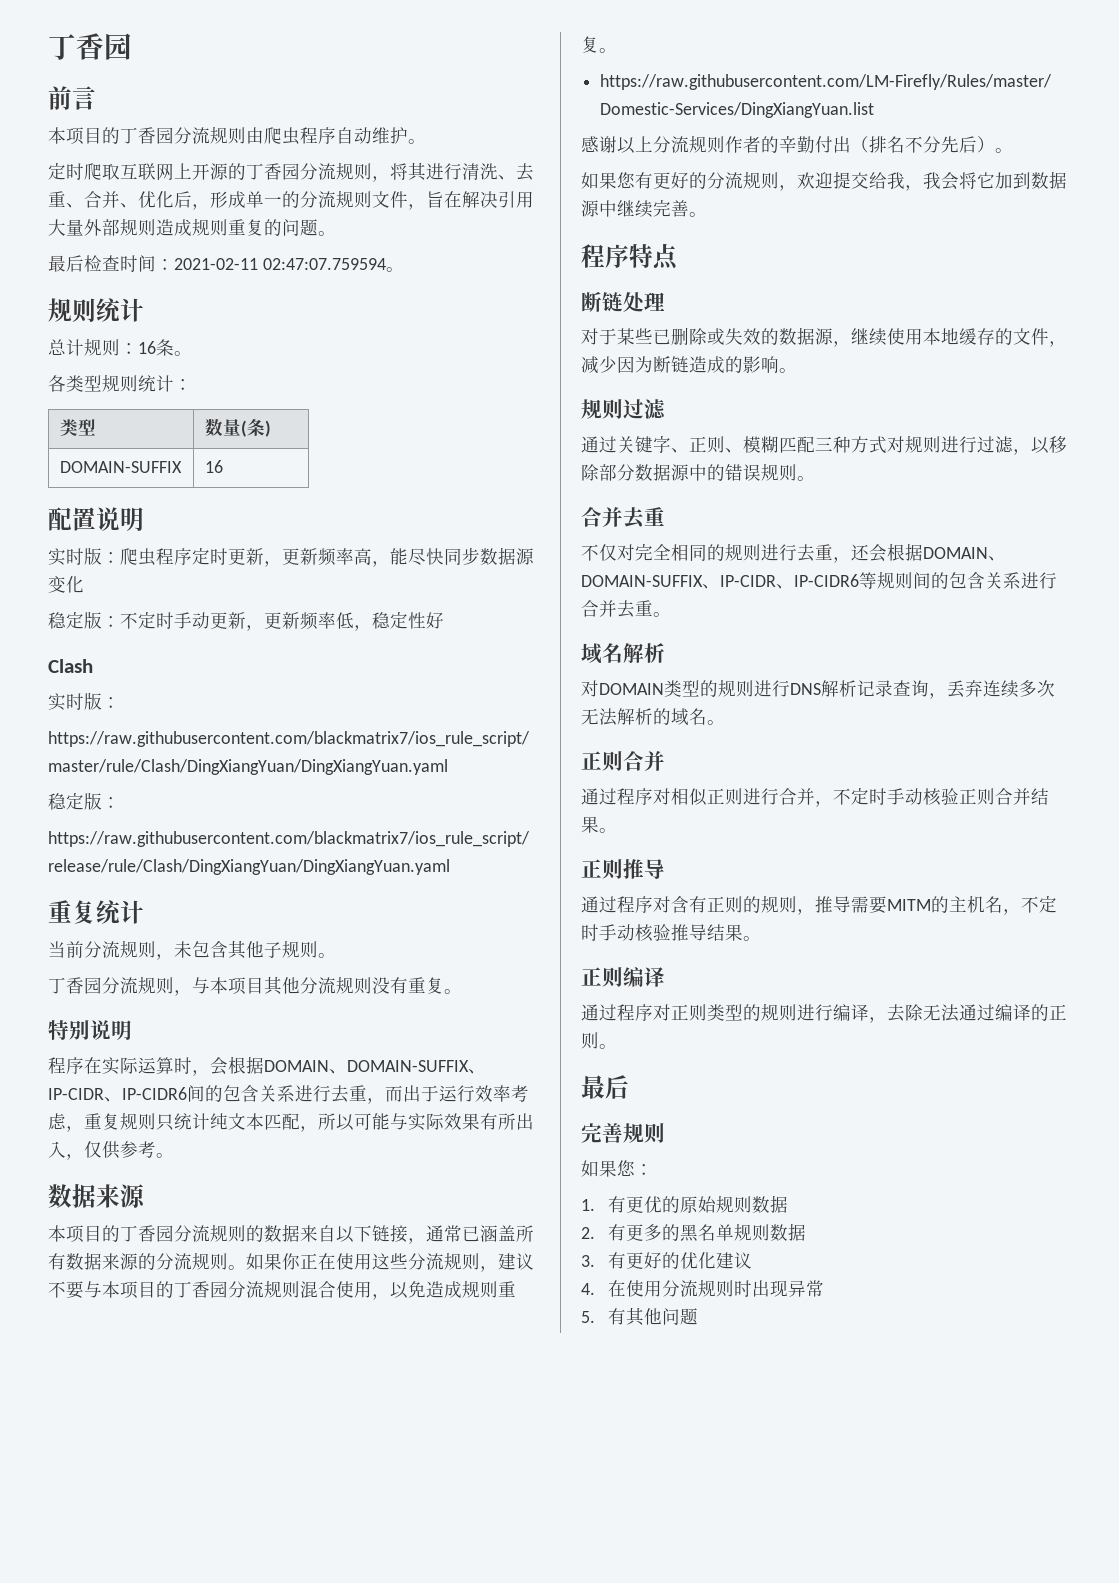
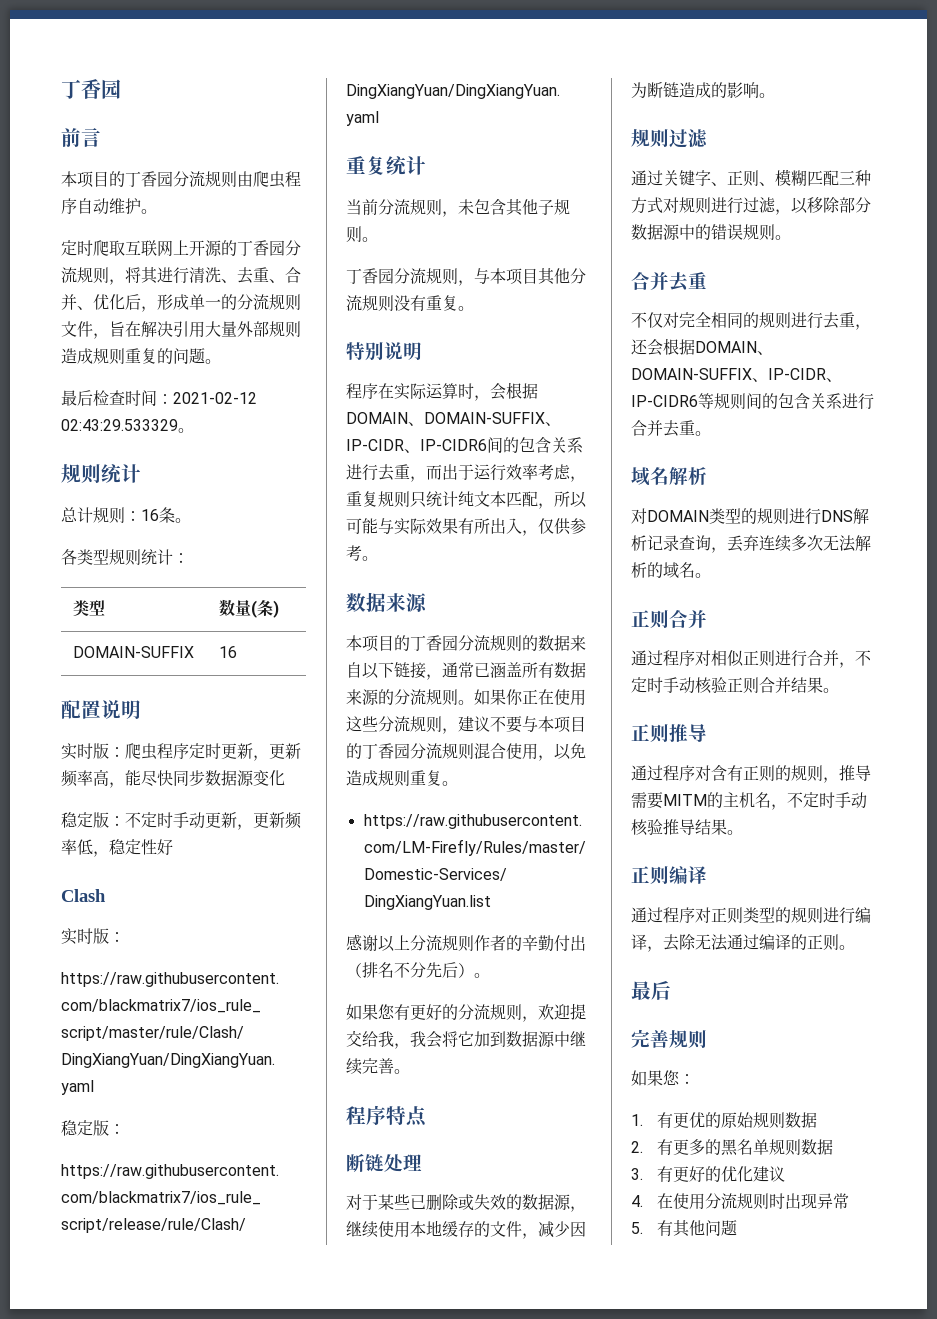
[174,258,386,270] 2021-02-11 02:47:07.759594 -> [173,392,257,404] [61,419,178,431] 2021-02-12 02:43:29.533329

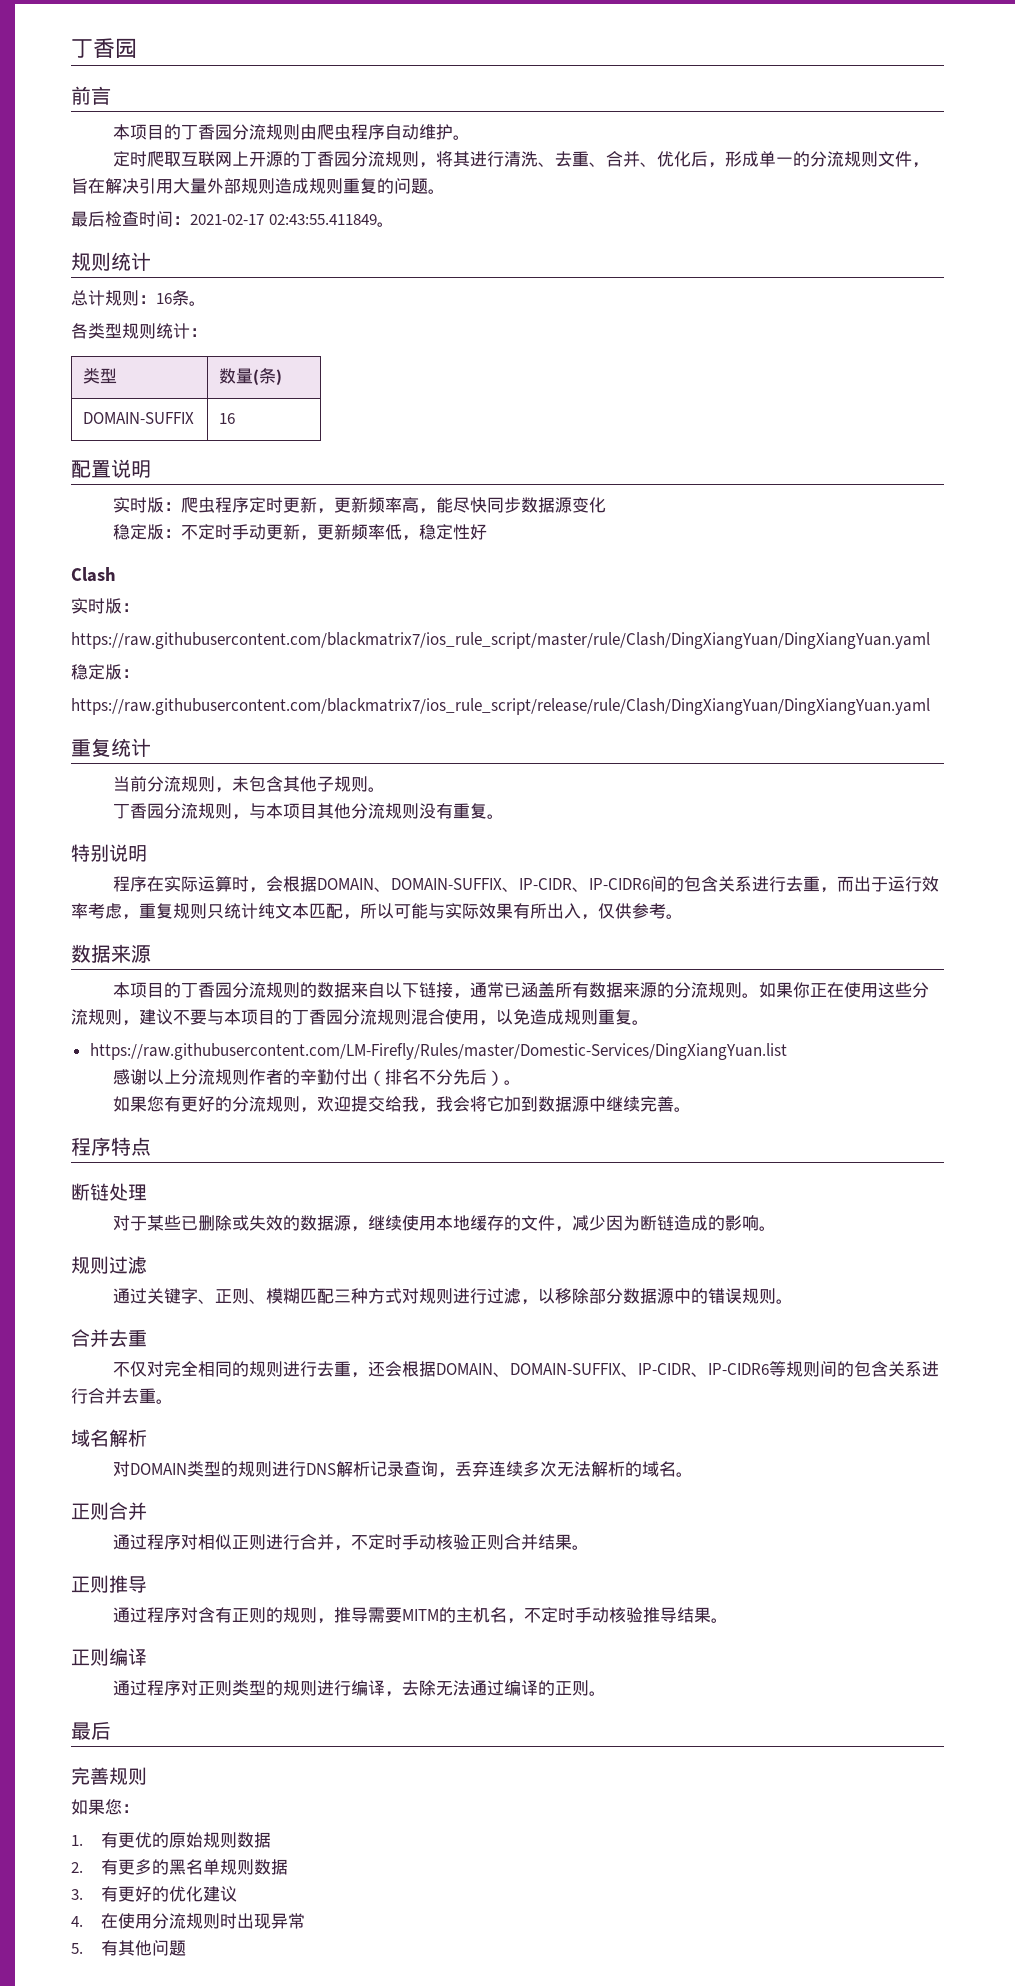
[173,392,257,404] [61,419,178,431] 2021-02-12 02:43:29.533329 -> [190,214,377,225] 2021-02-17 02:43:55.411849

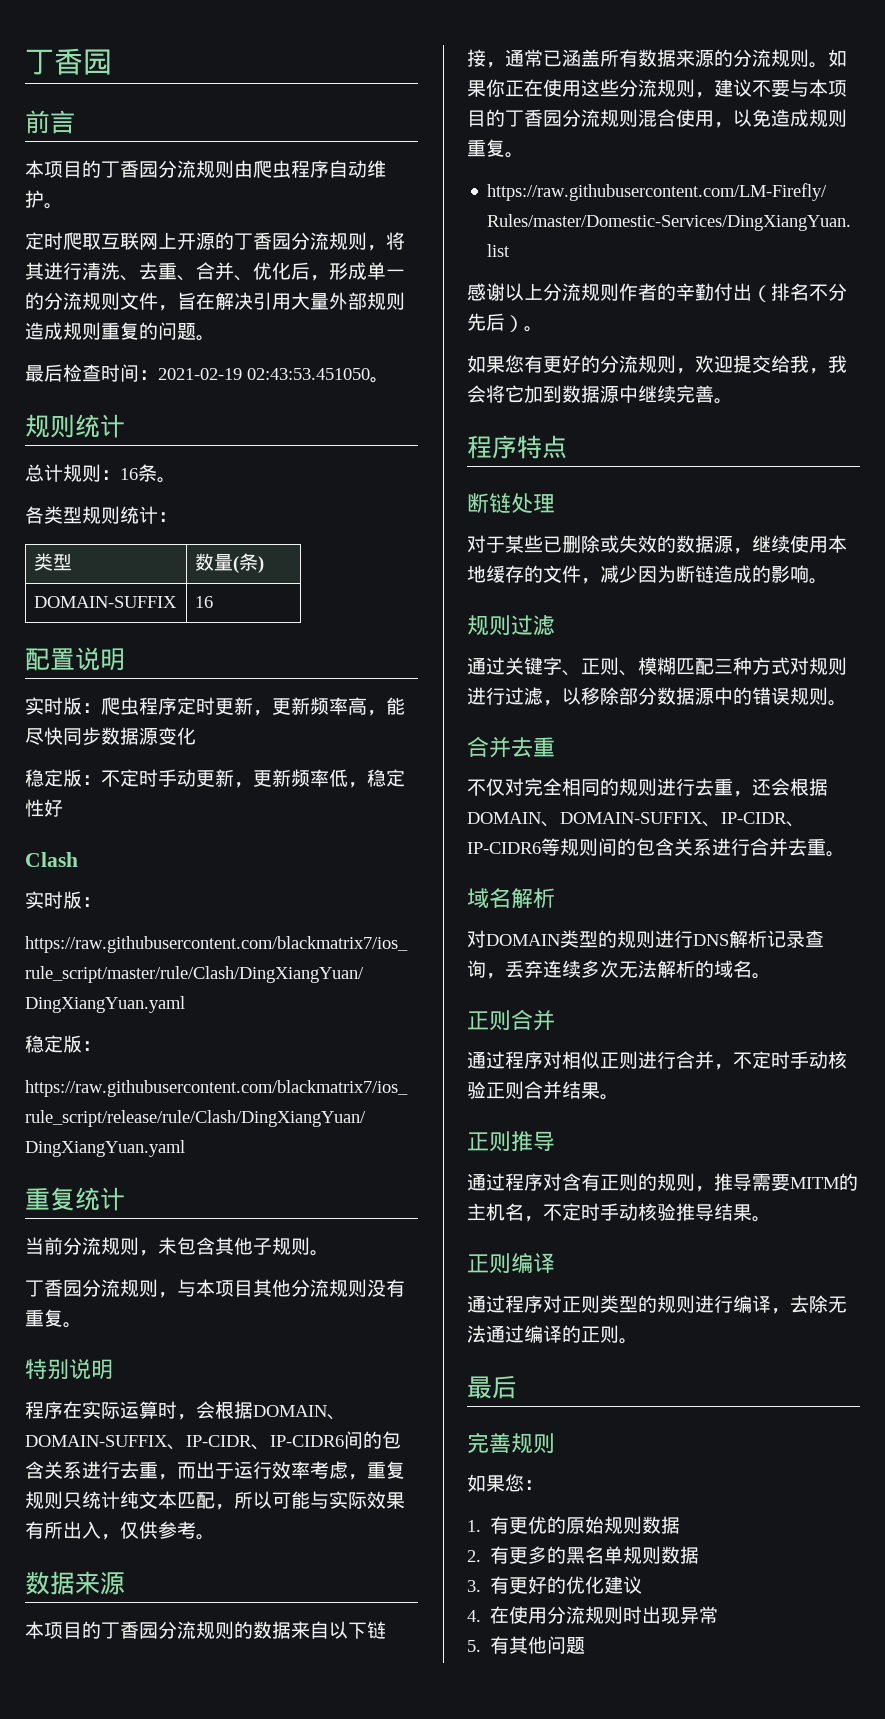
[190,214,377,225] 2021-02-17 02:43:55.411849 -> [158,368,370,380] 2021-02-19 02:43:53.451050

